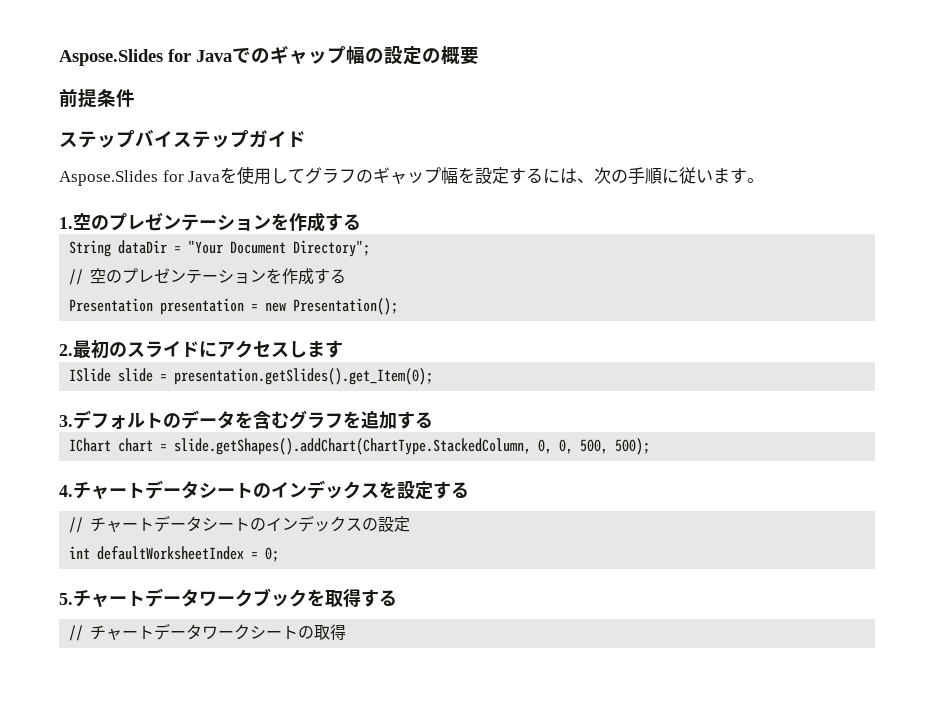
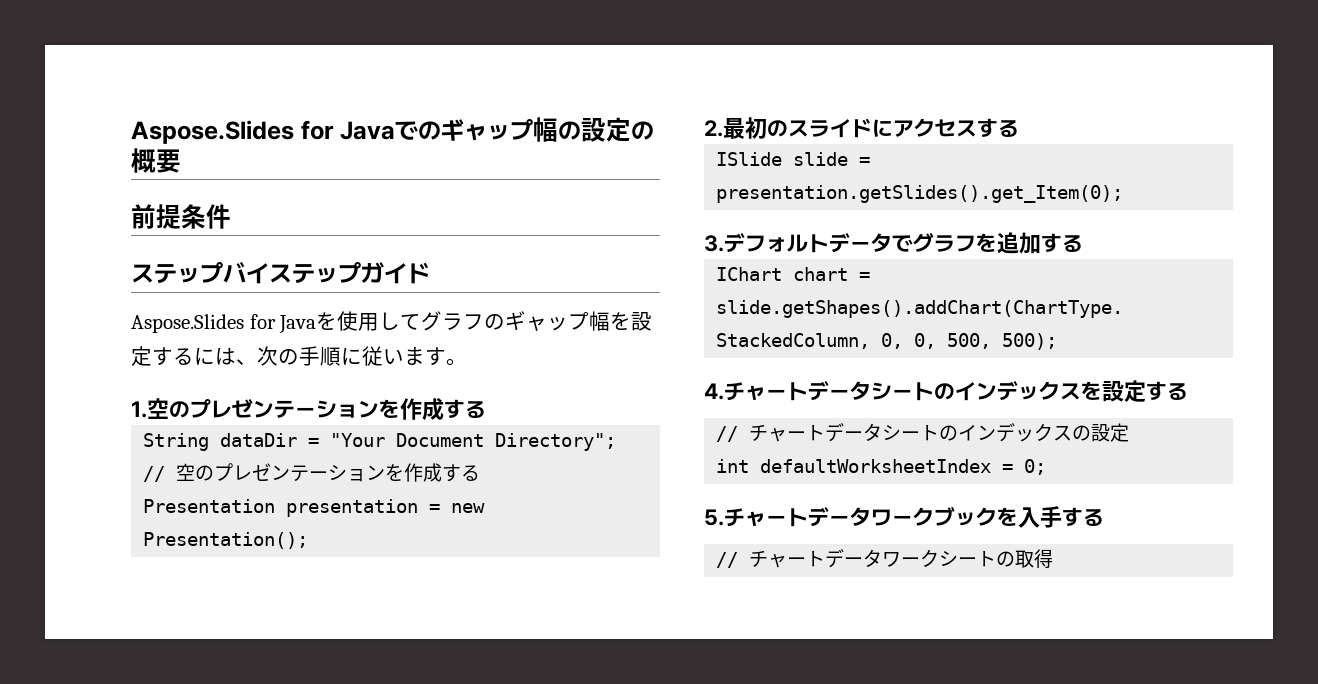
[289,340,343,358] します -> [977,118,1019,138] する
[163,410,289,429] のデータを含む -> [829,233,913,253] データで
[325,589,361,607] 取得 -> [1018,506,1062,528] 入手

